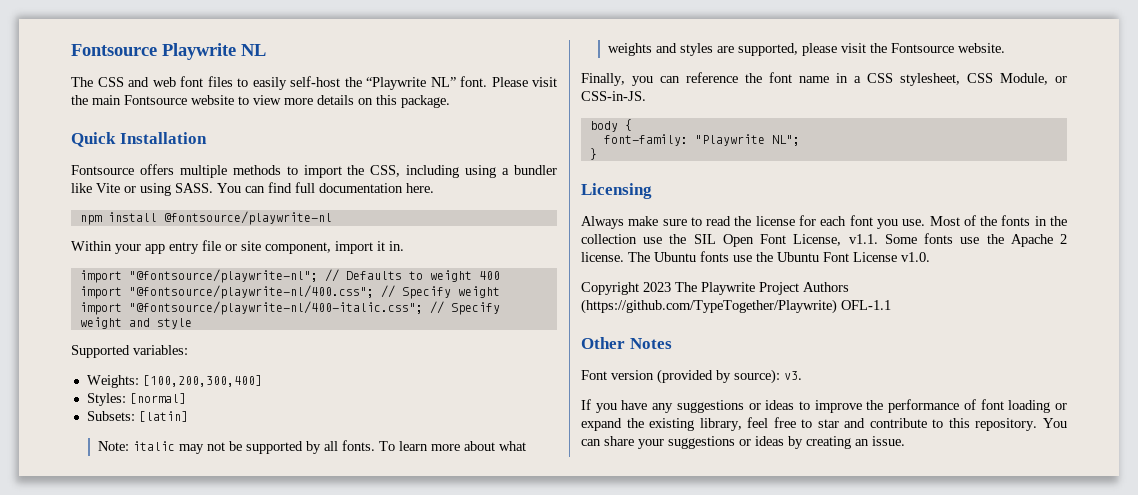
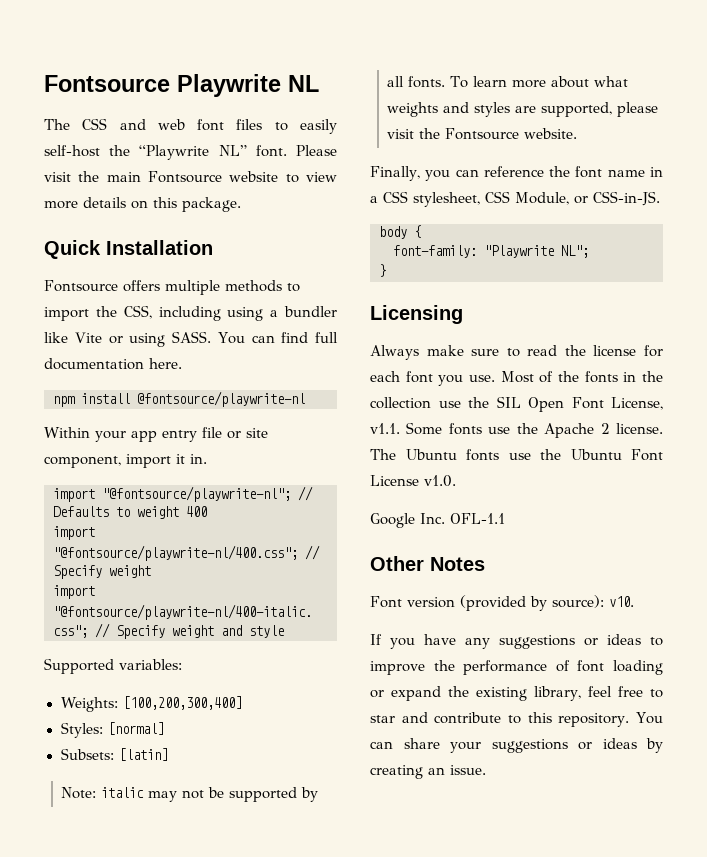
[581,282,849,295] [581,299,837,314] Copyright 2023 The Playwrite Project Authors (https://github.com/TypeTogether/Playwrite) -> [370,513,445,528] Google Inc.
[784,371,802,380] v3. -> [609,596,634,607] v10.

